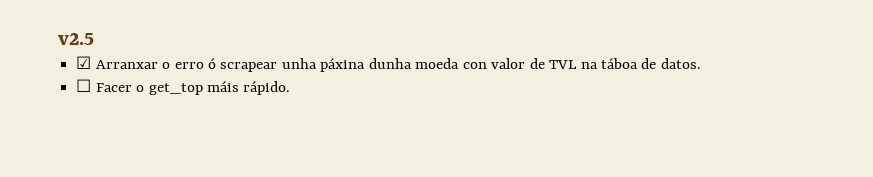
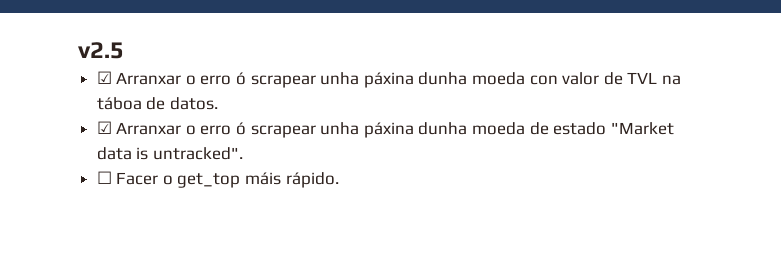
(701, 63) none -> [96,121,674,138] [96,147,243,160] // ☑ Arranxar o erro ó scrapear unha páxina dunha moeda de estado "Market data is untracked".

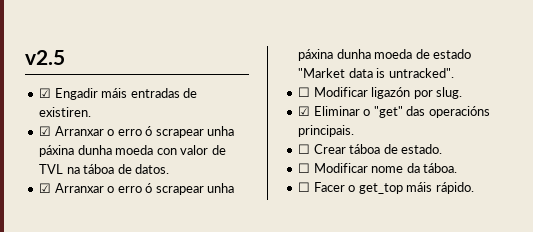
(124, 50) none -> [39,88,198,100] [39,107,92,117] // ☑ Engadir máis entradas de existiren.
(243, 153) none -> [298,87,463,99] [298,106,490,118] [298,125,355,137] [298,144,443,154] [298,163,458,173] // ☐ Modificar ligazón por slug. // ☑ Eliminar o "get" das operacións principais. // ☐ Crear táboa de estado. // ☐ Modificar nome da táboa.

